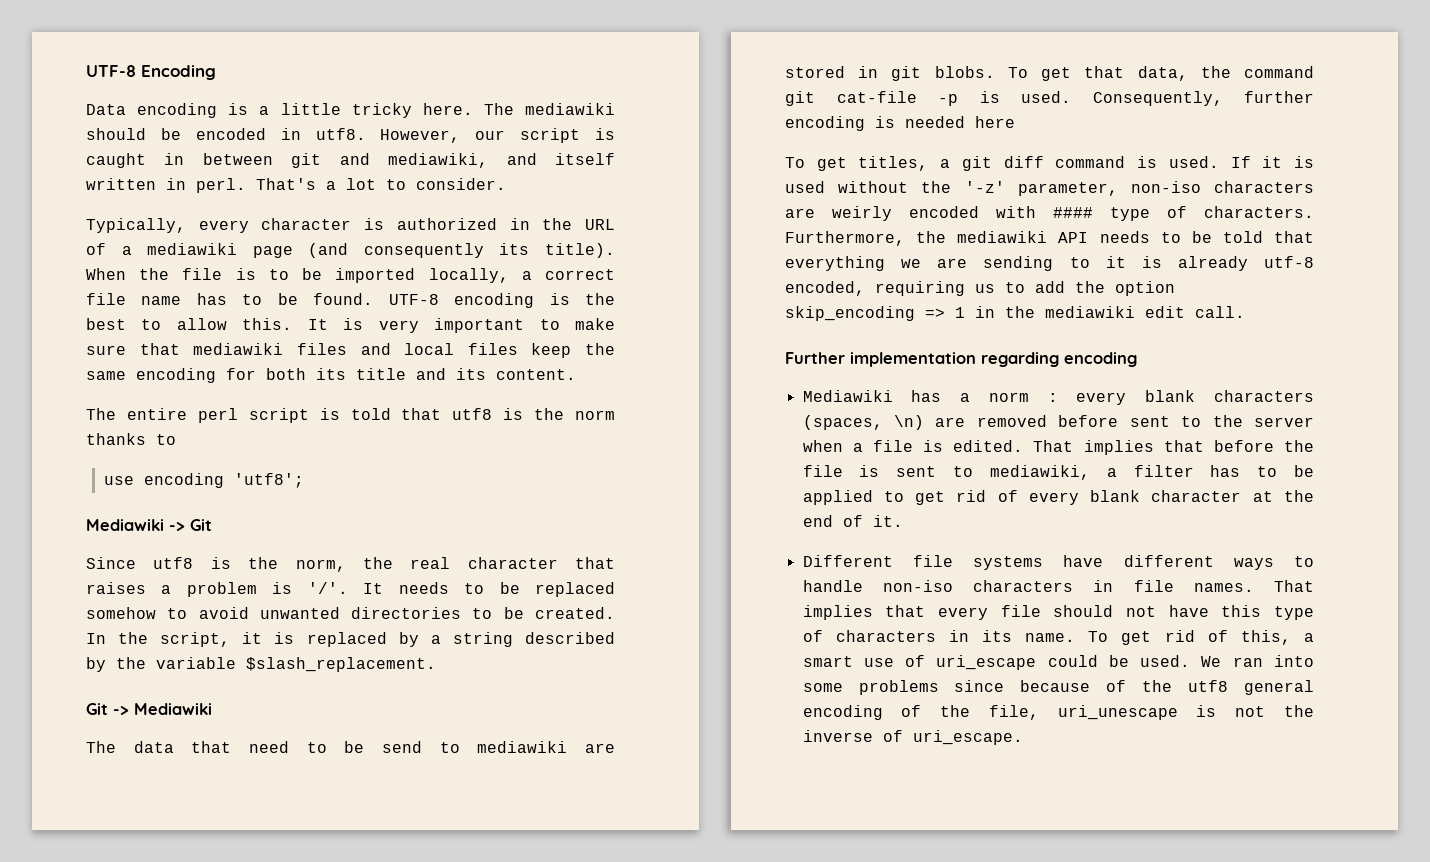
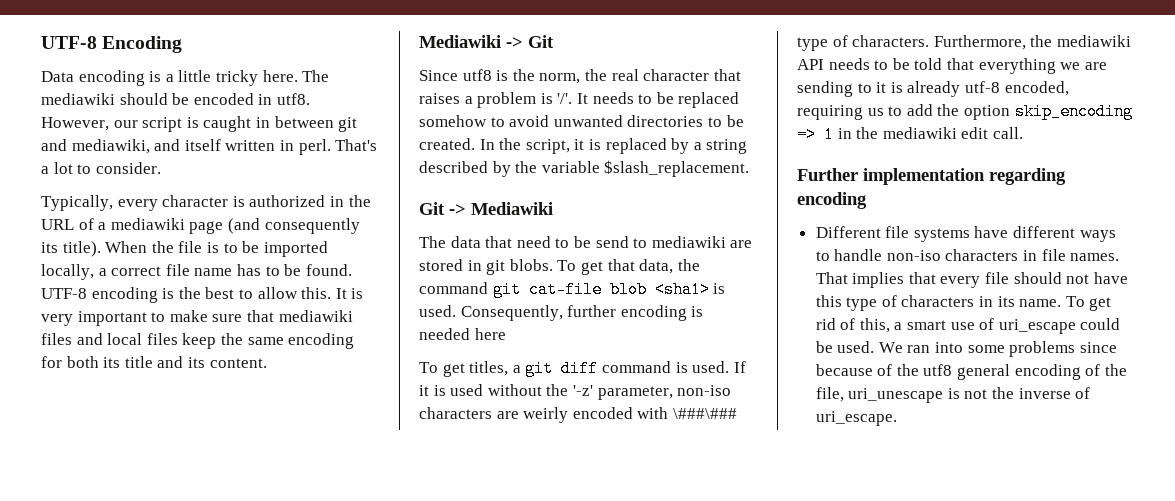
[86,408,615,423] [86,433,176,445] [103,473,304,488] // The entire perl script is told that utf8 is the norm thanks to // use encoding 'utf8'; -> (267, 363) none
[938,94,958,106] -p -> [609,281,710,298] blob <sha1>
[1053,207,1093,218] #### -> [672,408,737,419] \###\###
[802,390,1314,405] [802,415,1314,430] [802,440,1314,455] [802,465,1314,480] [802,490,1314,505] [802,515,903,527] // Mediawiki has a norm : every blank characters (spaces, \n) are removed before sent to the server when a file is edited. That implies that before the file is sent to mediawiki, a filter has to be applied to get rid of every blank character at the end of it. -> (867, 200) none

